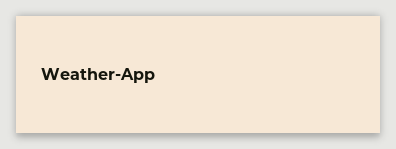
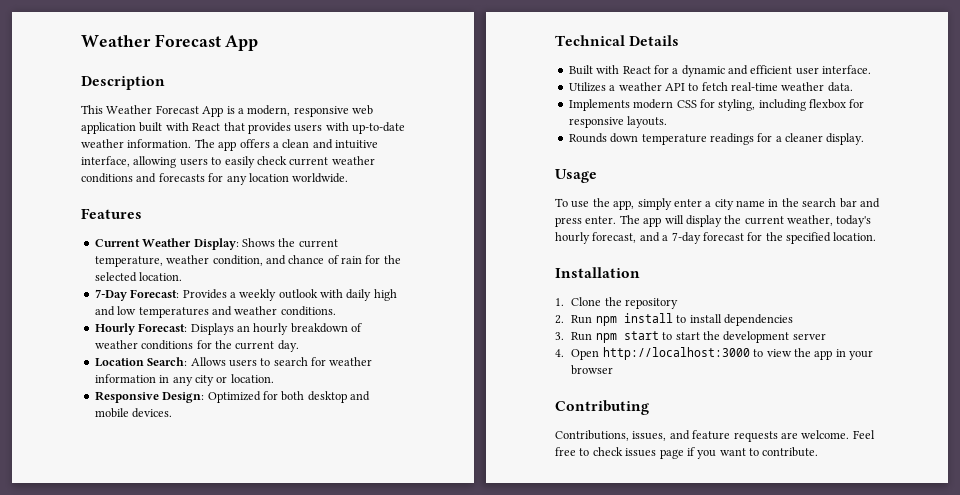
[41,68,155,83] Weather-App -> [81,34,259,51] [81,76,165,90] [81,105,373,117] [81,122,405,134] [81,139,378,151] [81,156,375,168] [81,173,349,185] [81,208,142,219] [94,238,338,250] [94,255,401,267] [94,272,183,282] [94,289,397,301] [94,306,336,318] [94,323,362,335] [94,340,299,352] [94,357,373,367] [94,374,274,386] [94,391,370,403] [94,408,173,418] [555,35,680,46] [568,65,872,77] [568,82,853,92] [568,99,865,111] [568,116,668,128] [568,133,865,145] [555,169,597,183] [555,198,880,210] [555,215,872,227] [555,232,877,244] [555,267,640,278] [555,297,679,309] [555,313,793,326] [555,331,826,343] [555,347,874,360] [571,365,614,375] [555,400,649,415] [555,430,875,442] [555,447,819,459] Weather Forecast App // Description // This Weather Forecast App is a modern, responsive web application built with React that provides users with up-to-date weather information. The app offers a clean and intuitive interface, allowing users to easily check current weather conditions and forecasts for any location worldwide. // Features // Current Weather Display: Shows the current temperature, weather condition, and chance of rain for the selected location. // 7-Day Forecast: Provides a weekly outlook with daily high and low temperatures and weather conditions. // Hourly Forecast: Displays an hourly breakdown of weather conditions for the current day. // Location Search: Allows users to search for weather information in any city or location. // Responsive Design: Optimized for both desktop and mobile devices. // Technical Details // Built with React for a dynamic and efficient user interface. // Utilizes a weather API to fetch real-time weather data. // Implements modern CSS for styling, including flexbox for responsive layouts. // Rounds down temperature readings for a cleaner display. // Usage // To use the app, simply enter a city name in the search bar and press enter. The app will display the current weather, today's hourly forecast, and a 7-day forecast for the specified location. // Installation // 1. Clone the repository // 2. Run npm install to install dependencies // 3. Run npm start to start the development server // 4. Open http://localhost:3000 to view the app in your browser // Contributing // Contributions, issues, and feature requests are welcome. Feel free to check issues page if you want to contribute.

